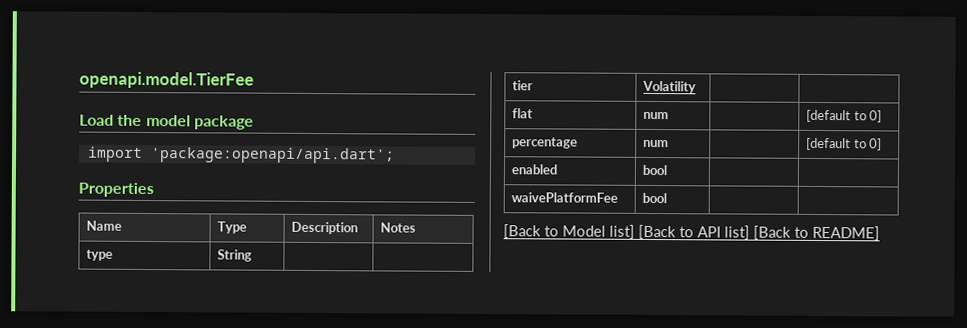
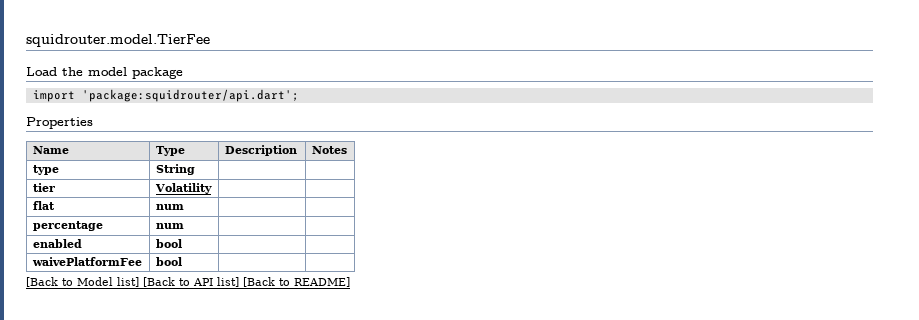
[79,71,254,89] openapi.model.TierFee -> [26,34,210,47] squidrouter.model.TierFee
[150,147,395,164] 'package:openapi/api.dart'; -> [81,89,299,102] 'package:squidrouter/api.dart';
[806,109,883,123] [default to 0] -> (184, 207) none
[806,137,883,151] [default to 0] -> (184, 226) none

